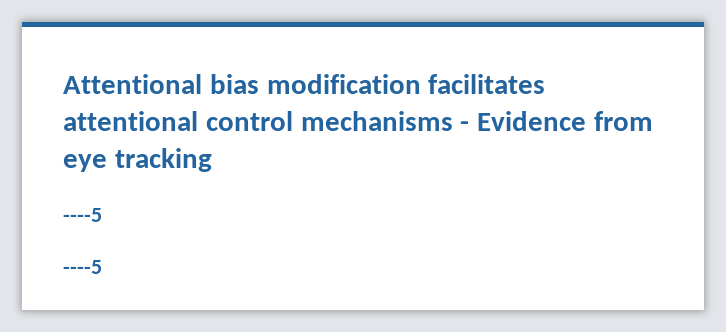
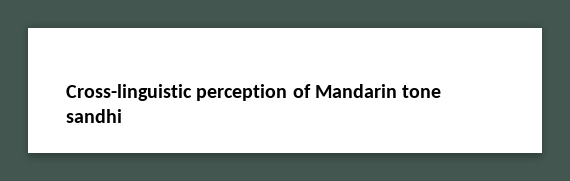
[63,74,546,94] [63,111,654,131] [63,148,212,172] [63,208,102,222] [63,260,102,274] Attentional bias modification facilitates attentional control mechanisms - Evidence from eye tracking // ----5 // ----5 -> [66,84,442,101] [66,109,122,123] Cross-linguistic perception of Mandarin tone sandhi

